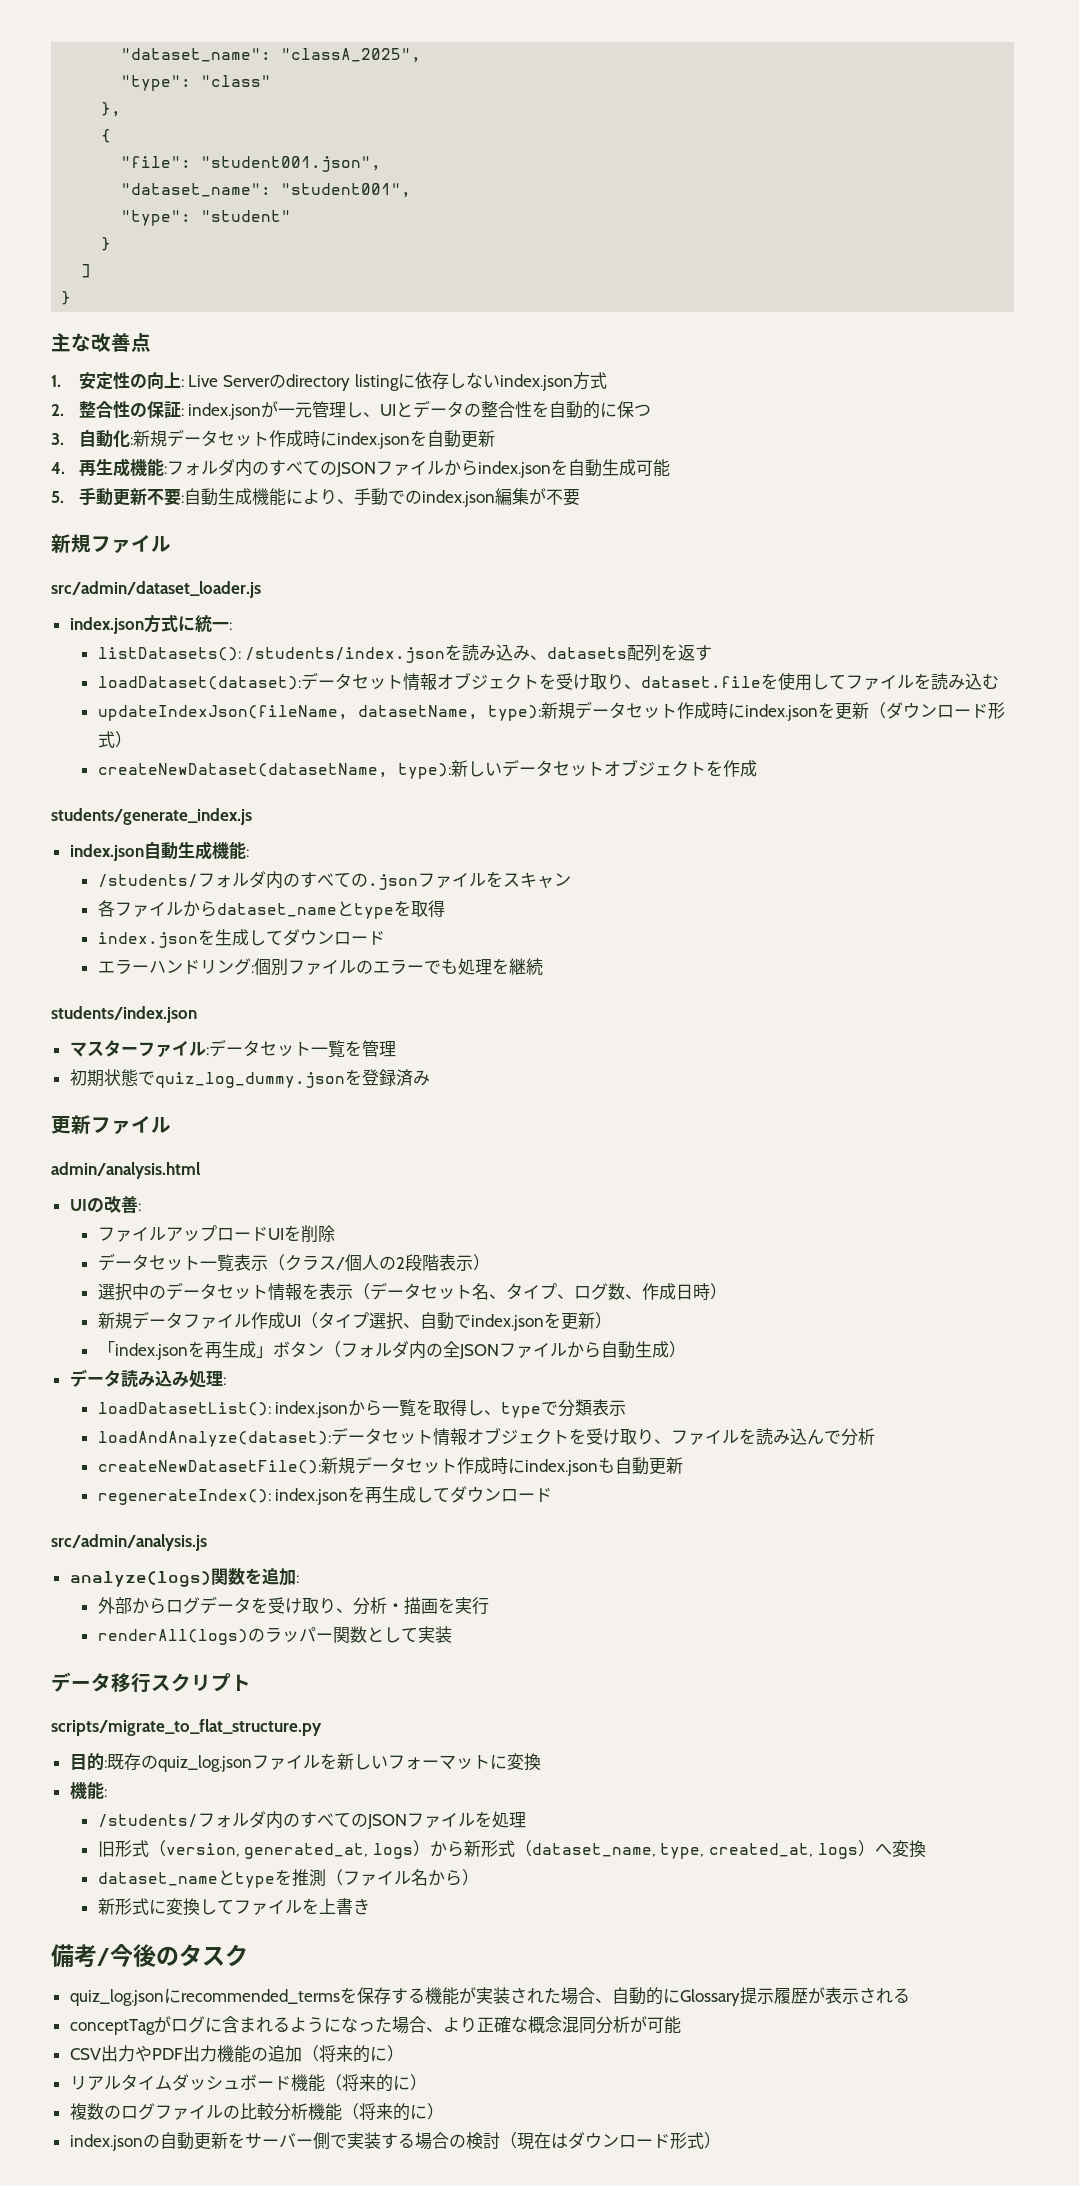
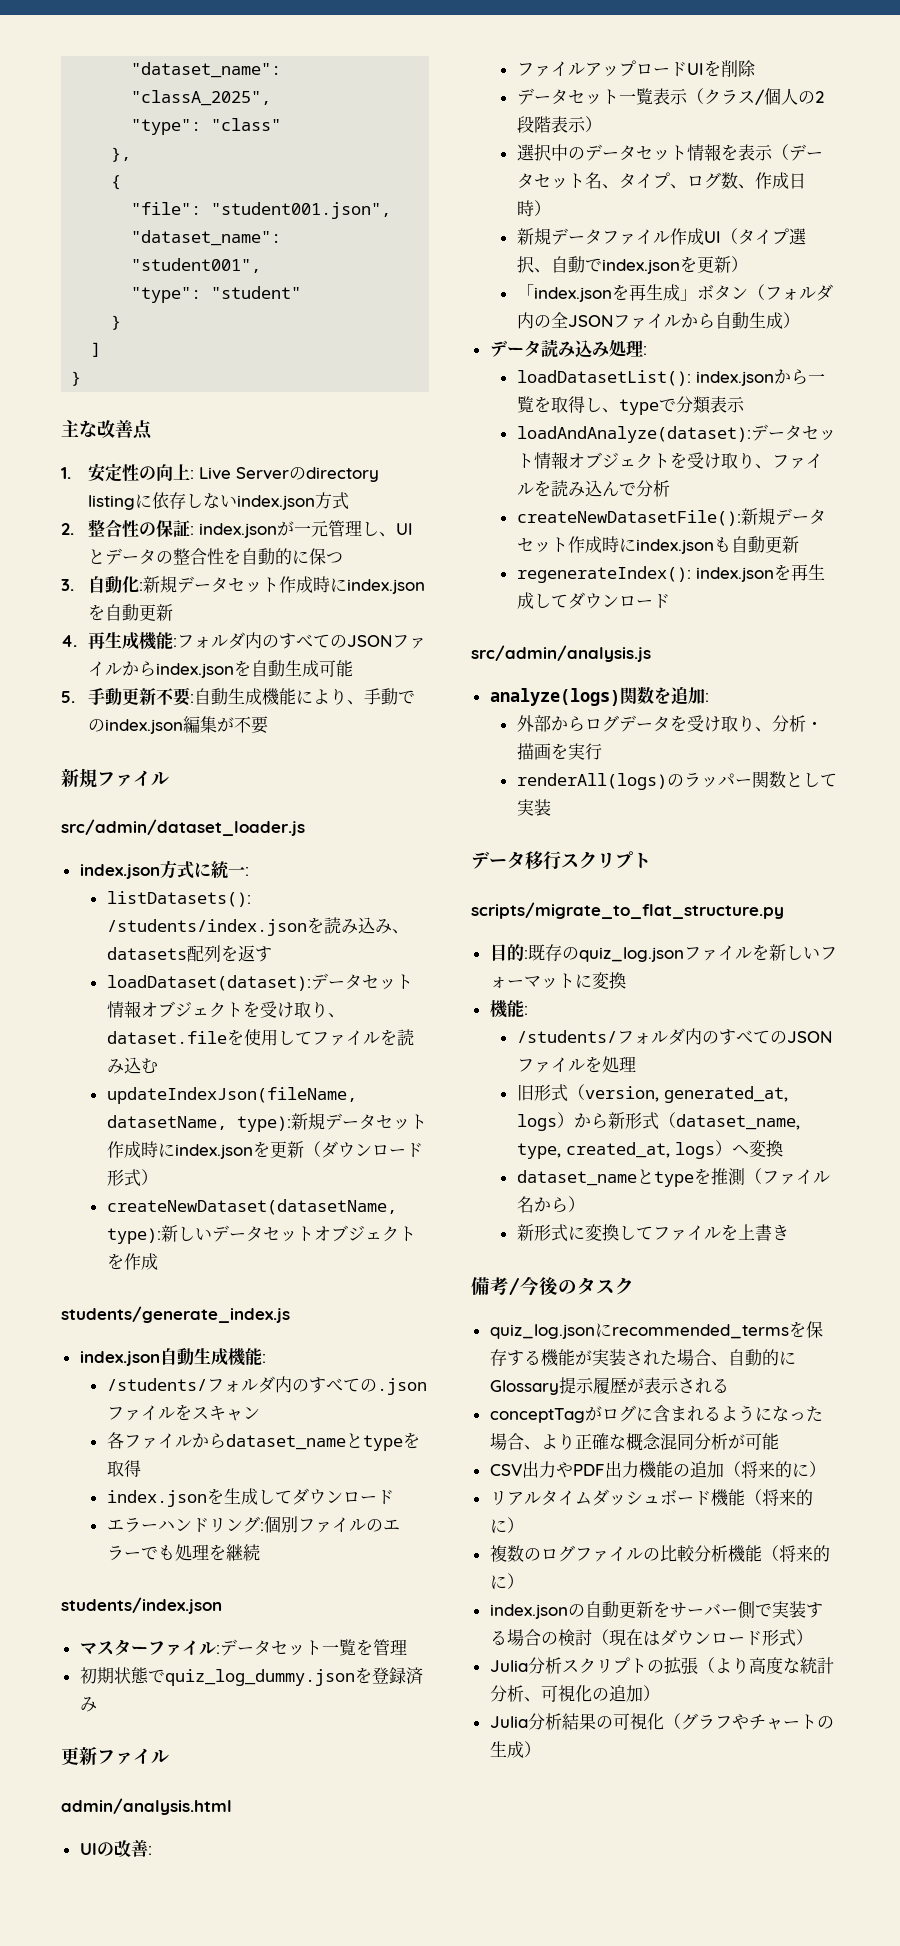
(721, 2140) none -> [489,1657,834,1675] [489,1685,660,1702] [489,1713,834,1730] [489,1741,541,1758] // Julia分析スクリプトの拡張（より高度な統計分析、可視化の追加） // Julia分析結果の可視化（グラフやチャートの生成）

